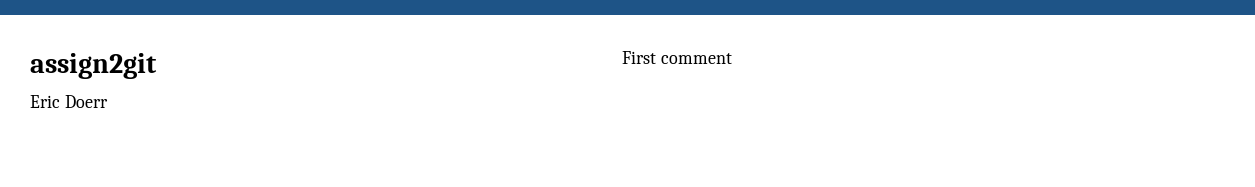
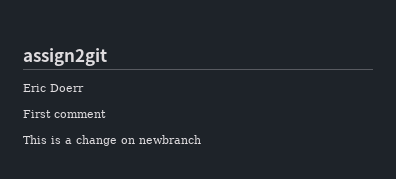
(732, 58) none -> [23,135,201,146] // This is a change on newbranch

